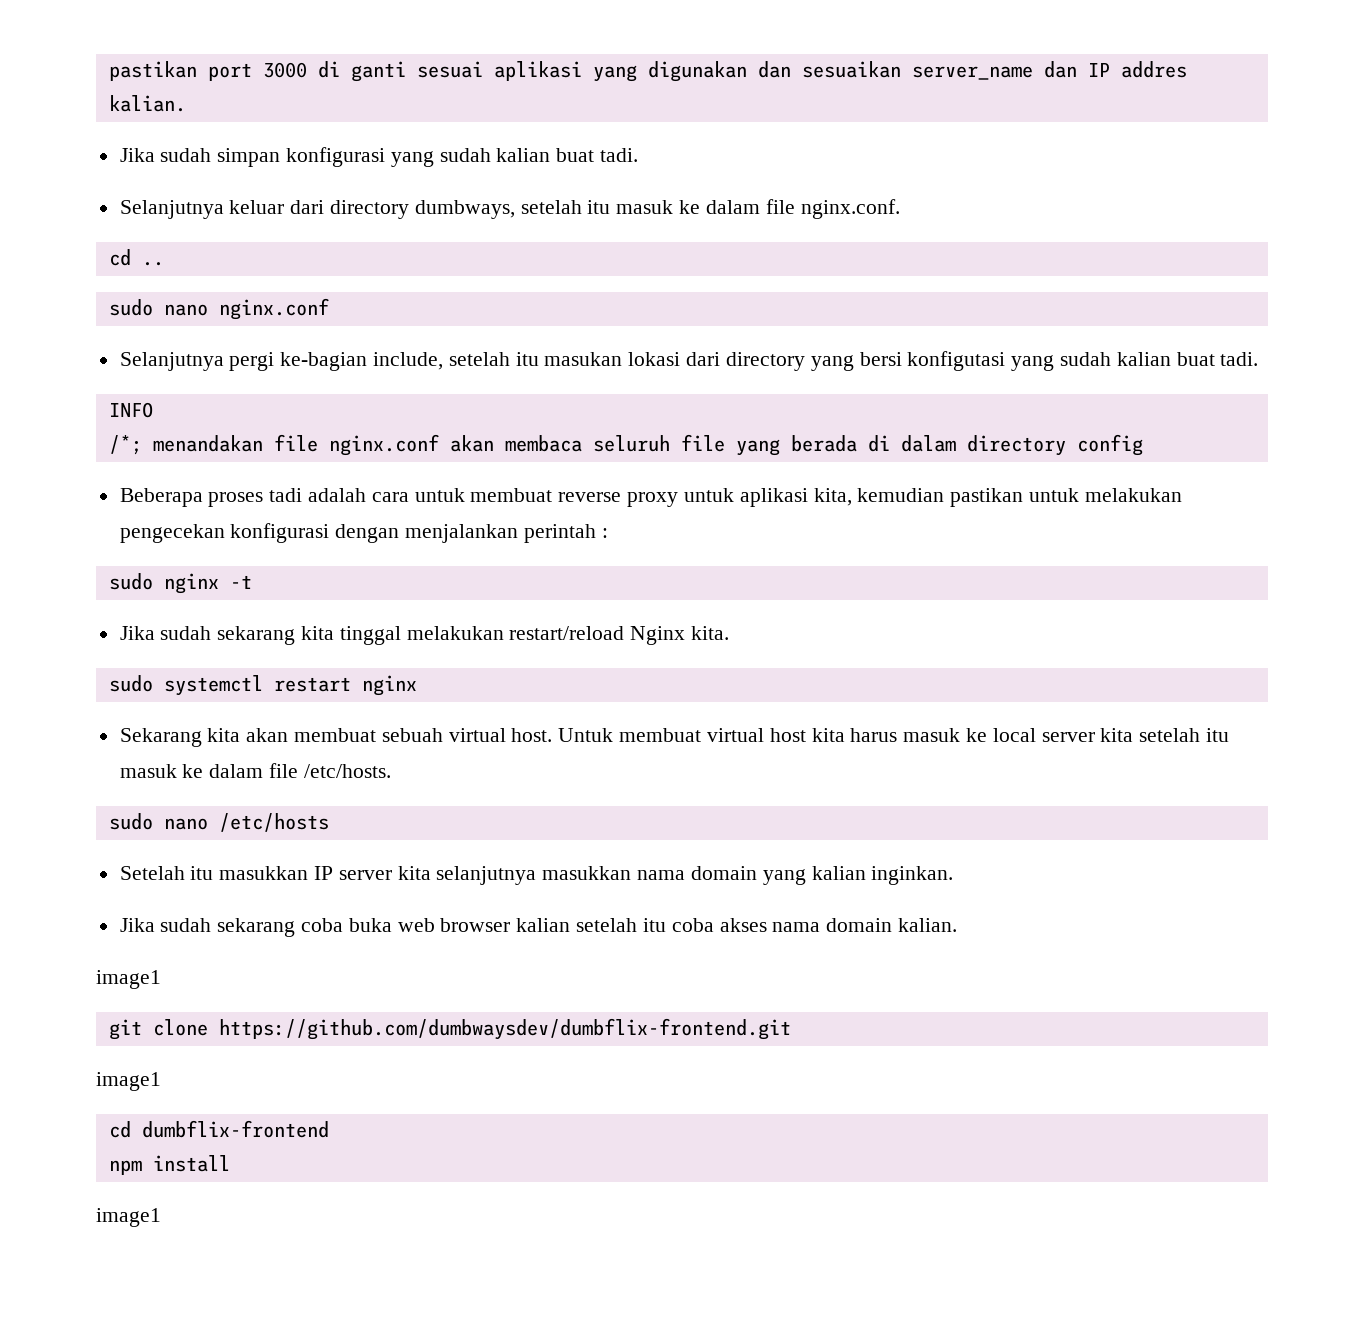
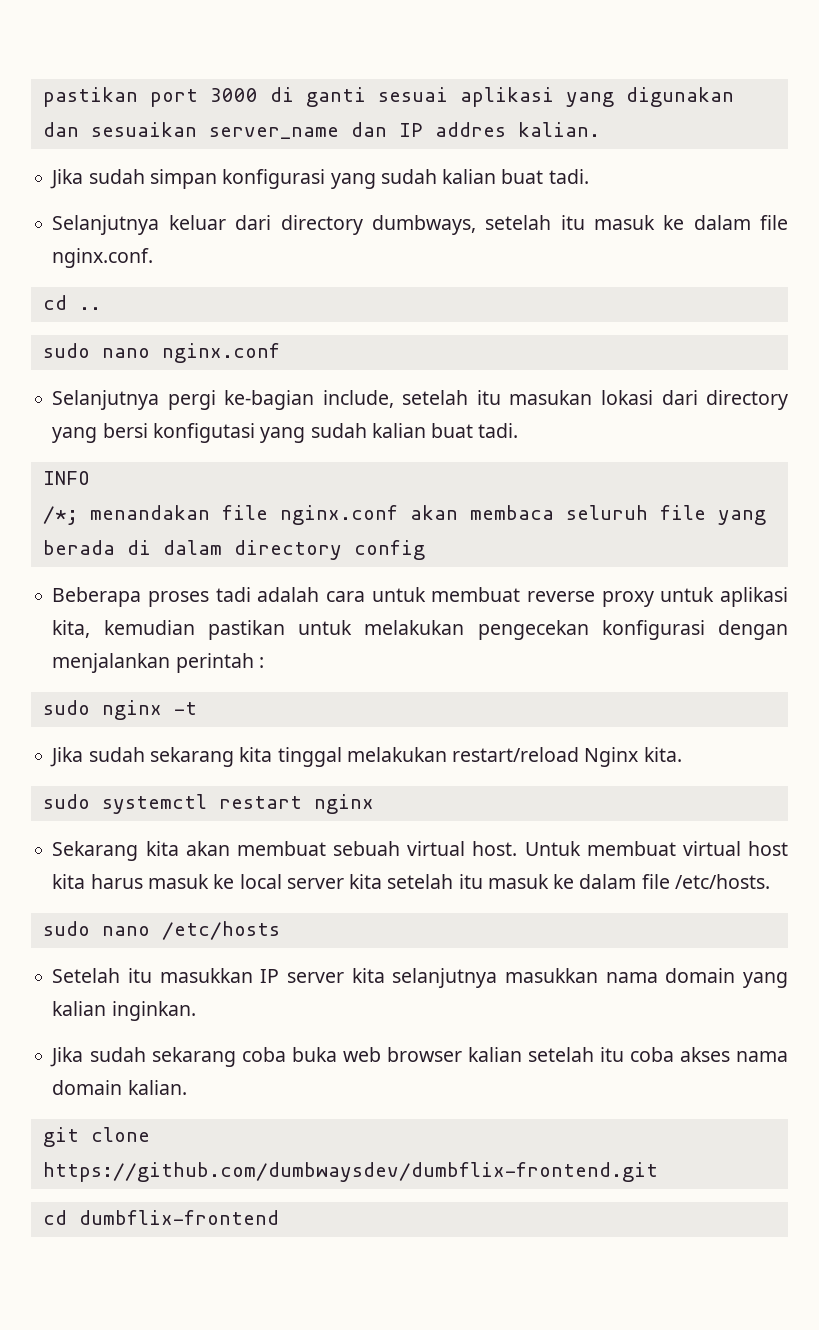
[96,970,161,989] // image1 -> (187, 1087) none
[96,1072,161,1091] // image1 -> (658, 1172) none
[108,1155,230,1175] [96,1208,161,1227] // npm install // image1 -> (279, 1217) none

